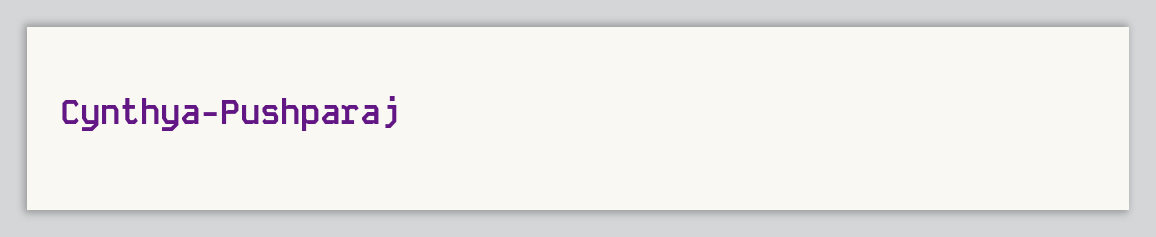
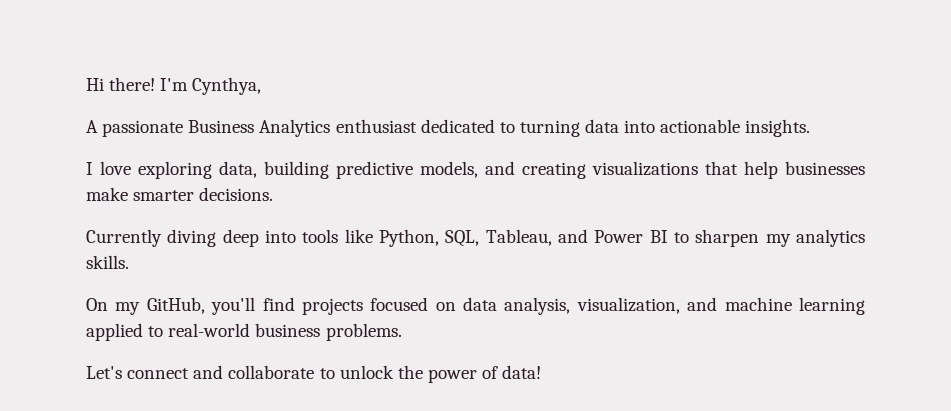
[60,96,400,131] Cynthya-Pushparaj -> [86,77,262,95] [86,119,811,137] [86,161,865,179] [86,187,274,201] [86,229,866,247] [86,255,129,269] [86,297,865,315] [86,323,402,341] [86,365,542,383] Hi there! I'm Cynthya, // A passionate Business Analytics enthusiast dedicated to turning data into actionable insights. // I love exploring data, building predictive models, and creating visualizations that help businesses make smarter decisions. // Currently diving deep into tools like Python, SQL, Tableau, and Power BI to sharpen my analytics skills. // On my GitHub, you'll find projects focused on data analysis, visualization, and machine learning applied to real-world business problems. // Let's connect and collaborate to unlock the power of data!

